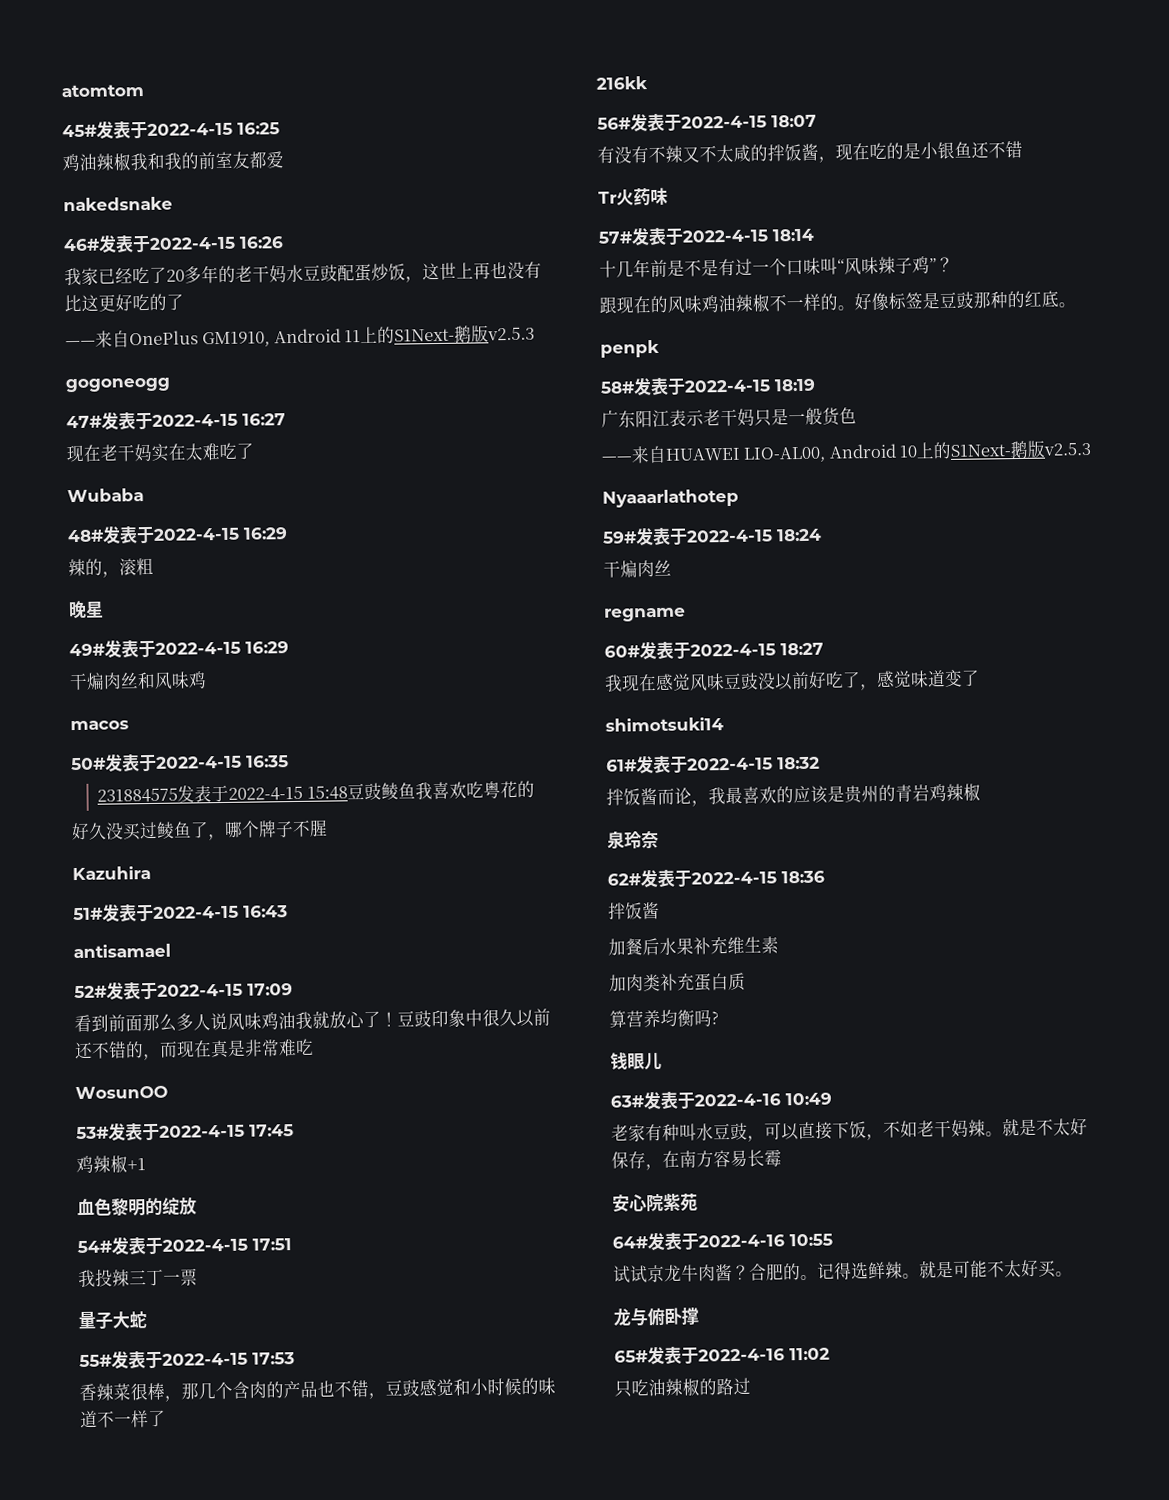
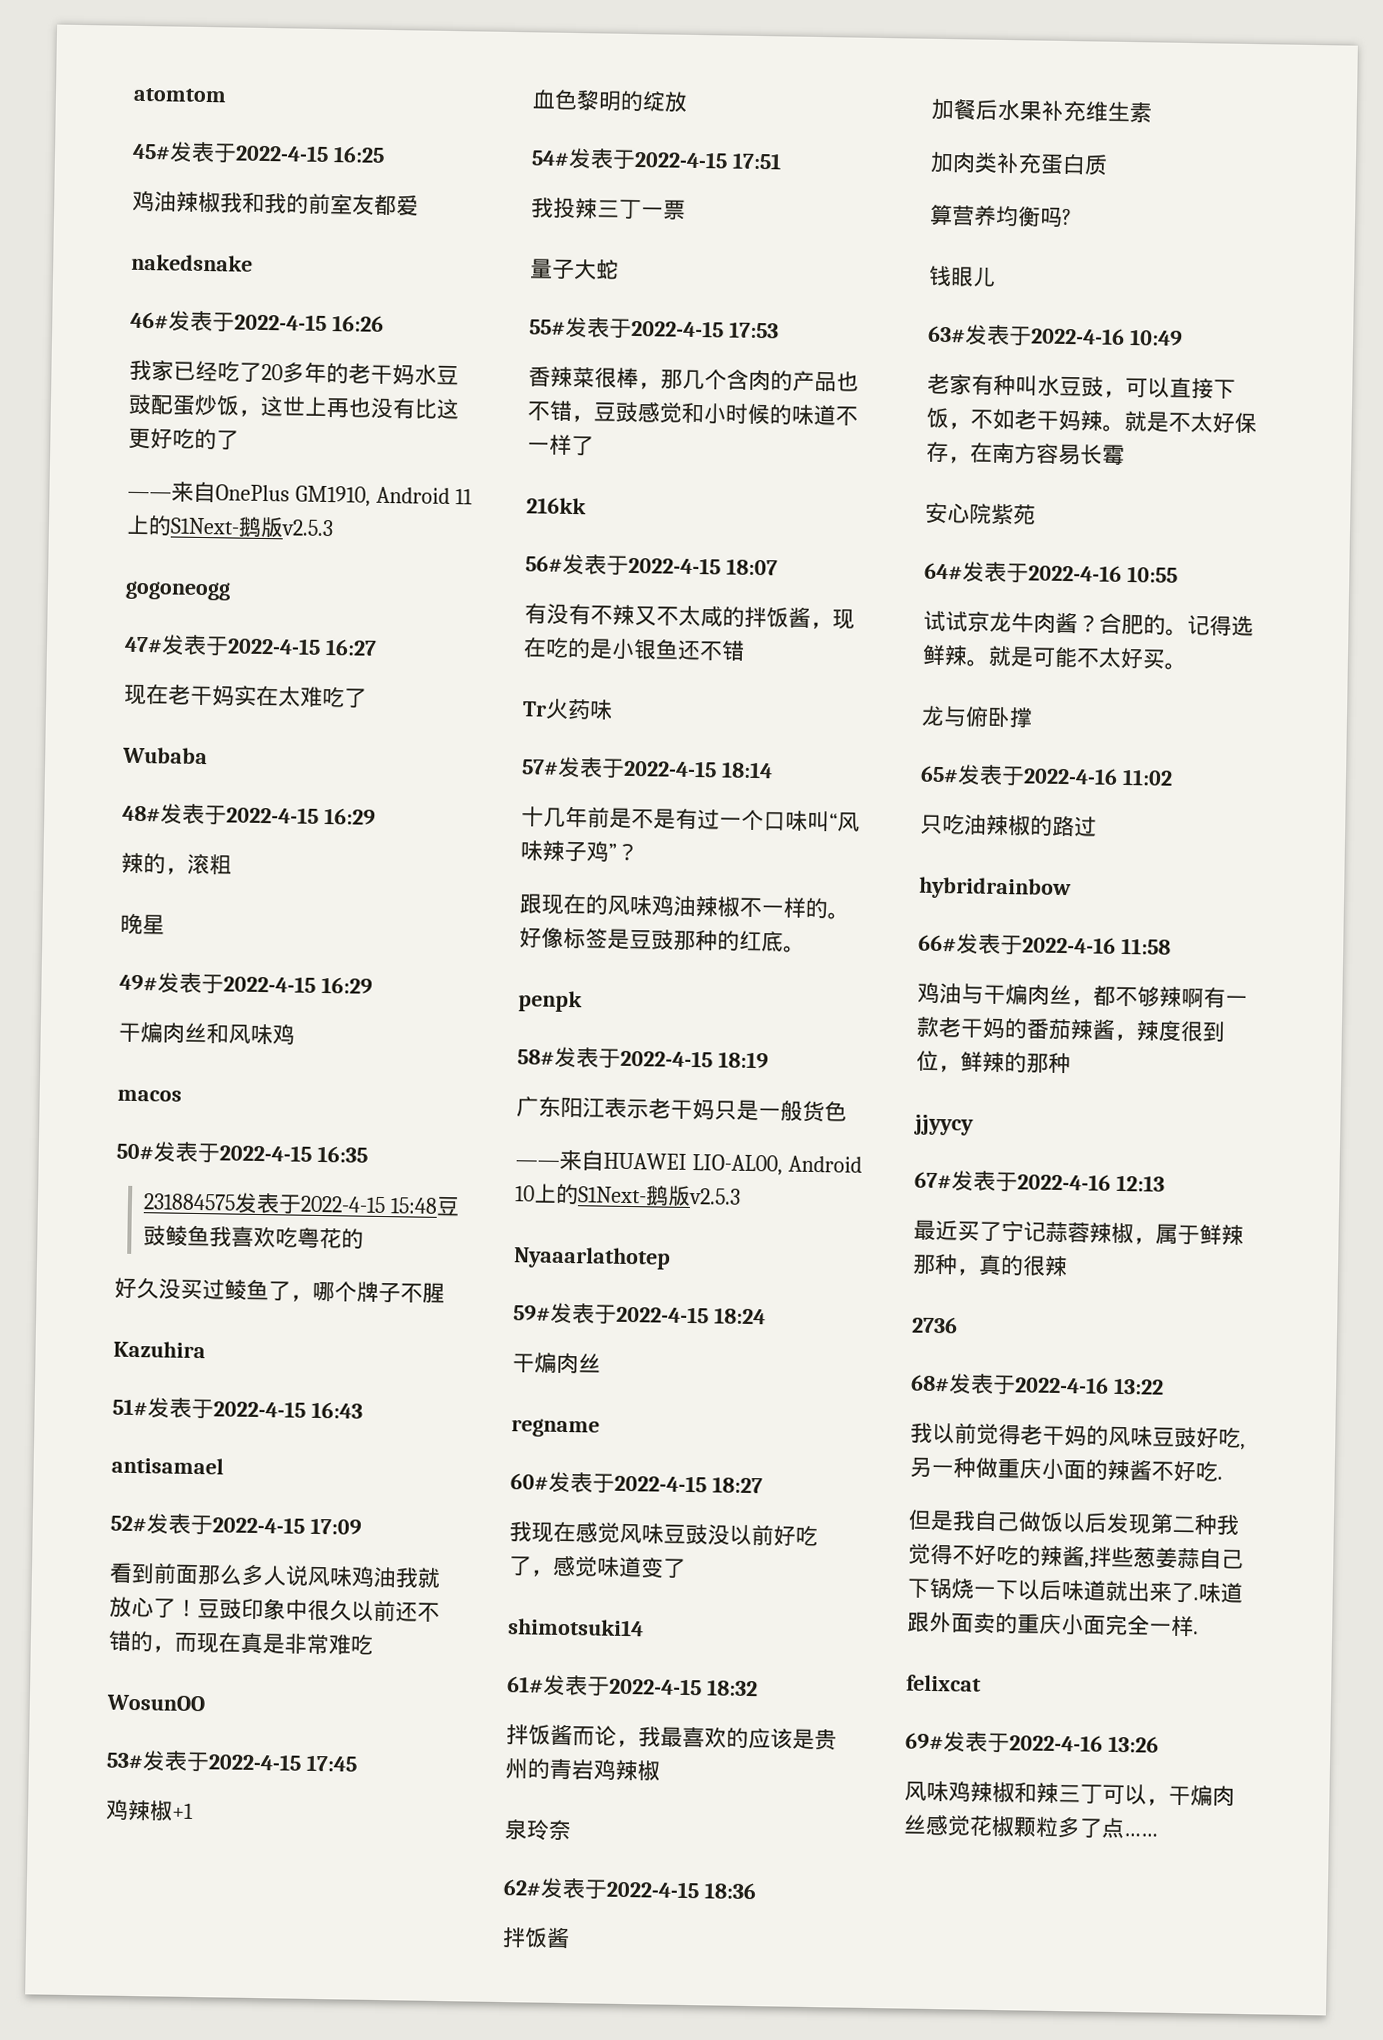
(751, 1386) none -> [919,876,1072,901] [918,933,1171,955] [917,982,1248,1009] [916,1016,1226,1043] [916,1050,1071,1074] [913,1114,974,1136] [914,1170,1165,1192] [913,1219,1244,1246] [912,1253,1068,1278] [911,1316,958,1334] [910,1373,1164,1395] [910,1422,1246,1451] [909,1457,1223,1483] [908,1509,1240,1535] [908,1543,1244,1570] [907,1577,1243,1604] [907,1611,1199,1637] [906,1674,981,1692] [905,1731,1159,1753] [904,1780,1235,1807] [903,1814,1158,1839] // hybridrainbow // 66#发表于2022-4-16 11:58 // 鸡油与干煸肉丝，都不够辣啊有一款老干妈的番茄辣酱，辣度很到位，鲜辣的那种 // jjyycy // 67#发表于2022-4-16 12:13 // 最近买了宁记蒜蓉辣椒，属于鲜辣那种，真的很辣 // 2736 // 68#发表于2022-4-16 13:22 // 我以前觉得老干妈的风味豆豉好吃,另一种做重庆小面的辣酱不好吃. // 但是我自己做饭以后发现第二种我觉得不好吃的辣酱,拌些葱姜蒜自己下锅烧一下以后味道就出来了.味道跟外面卖的重庆小面完全一样. // felixcat // 69#发表于2022-4-16 13:26 // 风味鸡辣椒和辣三丁可以，干煸肉丝感觉花椒颗粒多了点……

